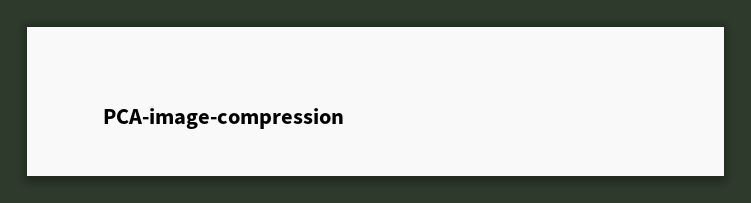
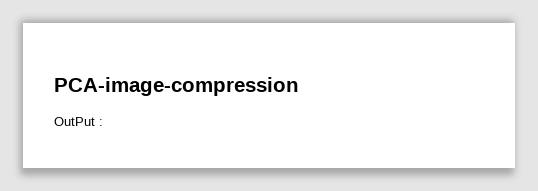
(344, 118) none -> [54,117,103,126] // OutPut :

